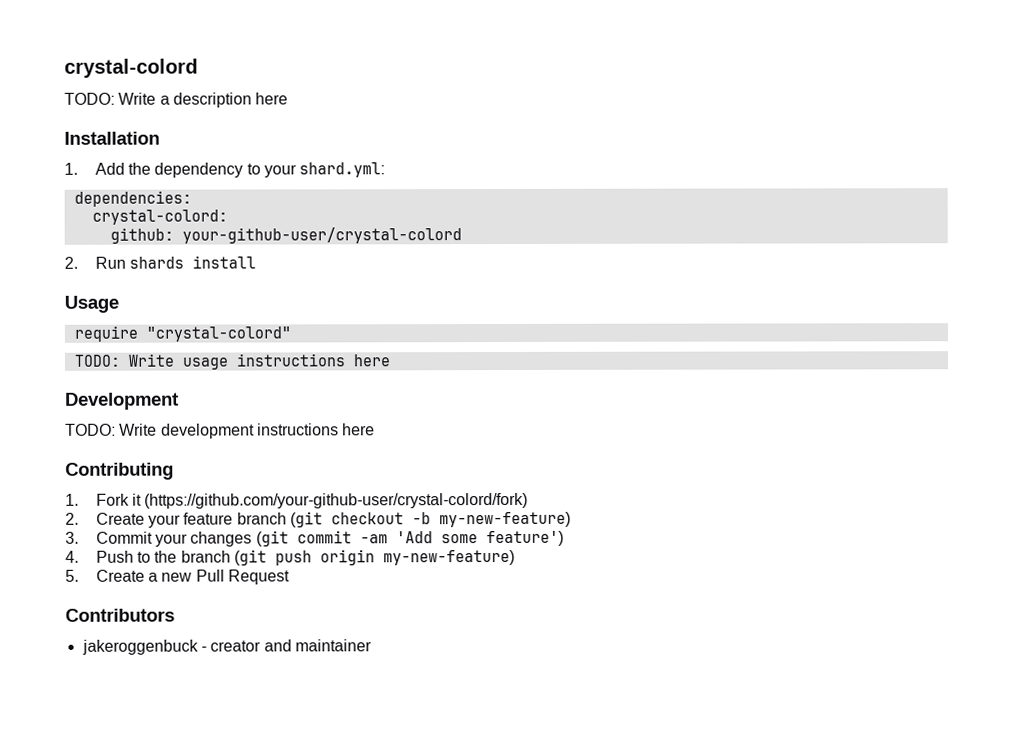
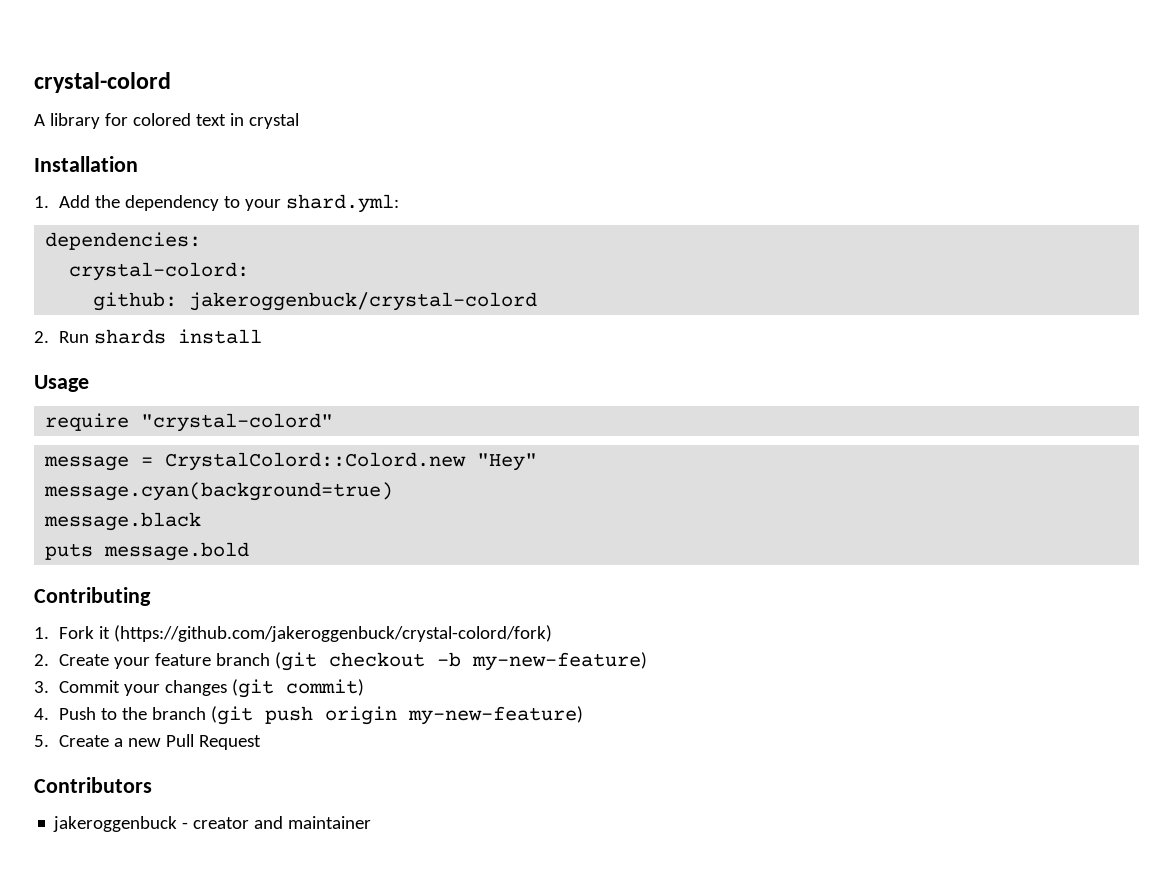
[64,92,289,108] TODO: Write a description here -> [34,113,299,129] A library for colored text in crystal
[181,227,462,244] your-github-user/crystal-colord -> [189,292,538,311] jakeroggenbuck/crystal-colord
[73,353,390,370] [65,392,179,410] [65,423,376,439] TODO: Write usage instructions here // Development // TODO: Write development instructions here -> [44,452,538,471] [44,482,394,501] [44,512,202,531] [45,542,250,561] message = CrystalColord::Colord.new "Hey" // message.cyan(background=true) // message.black // puts message.bold
[144,492,529,509] (https://github.com/your-github-user/crystal-colord/fork) -> [114,625,553,642] (https://github.com/jakeroggenbuck/crystal-colord/fork)
[296,530,564,547] commit -am 'Add some feature') -> [286,679,365,696] commit)

